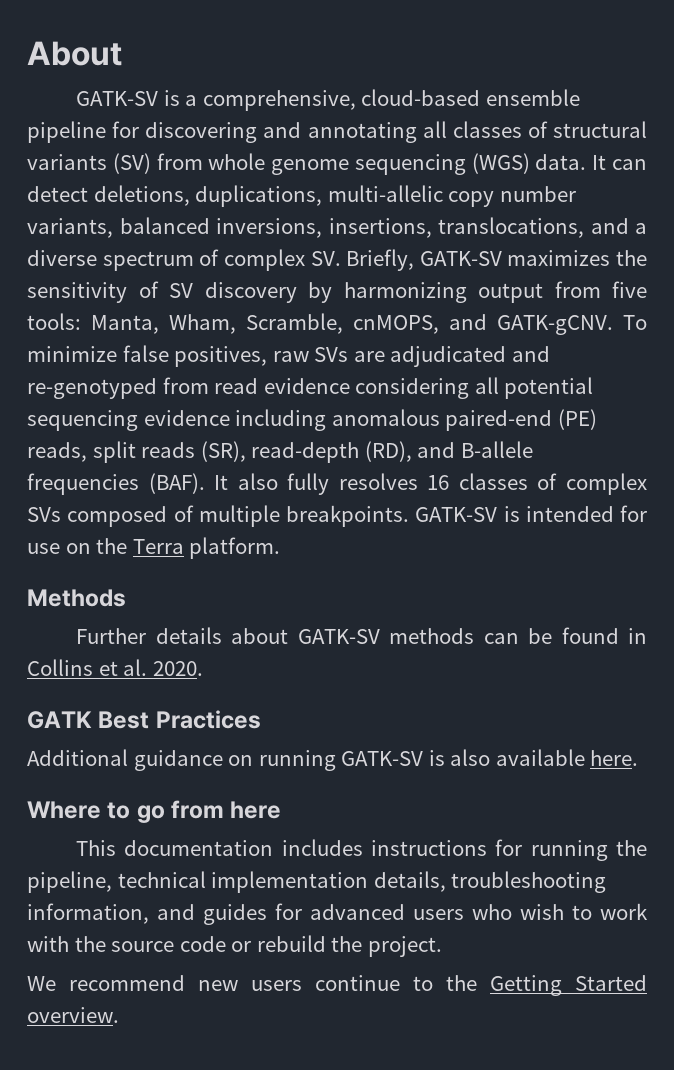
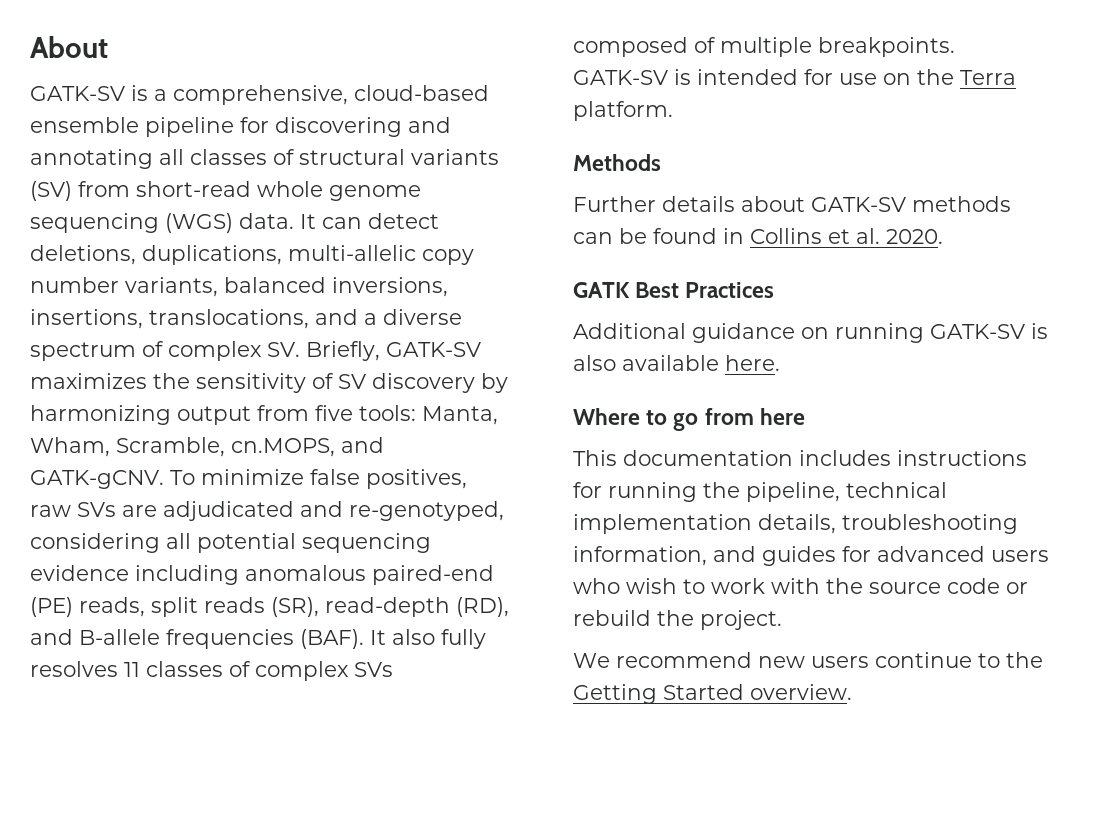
(203, 161) none -> [136,181,251,197] short-read
[353,315,439,334] cnMOPS, -> [231,438,335,457] cn.MOPS,
[27,377,350,399] re-genotyped from read evidence -> [349,501,504,521] re-genotyped,
[427,475,450,490] 16 -> [124,662,140,677] 11

